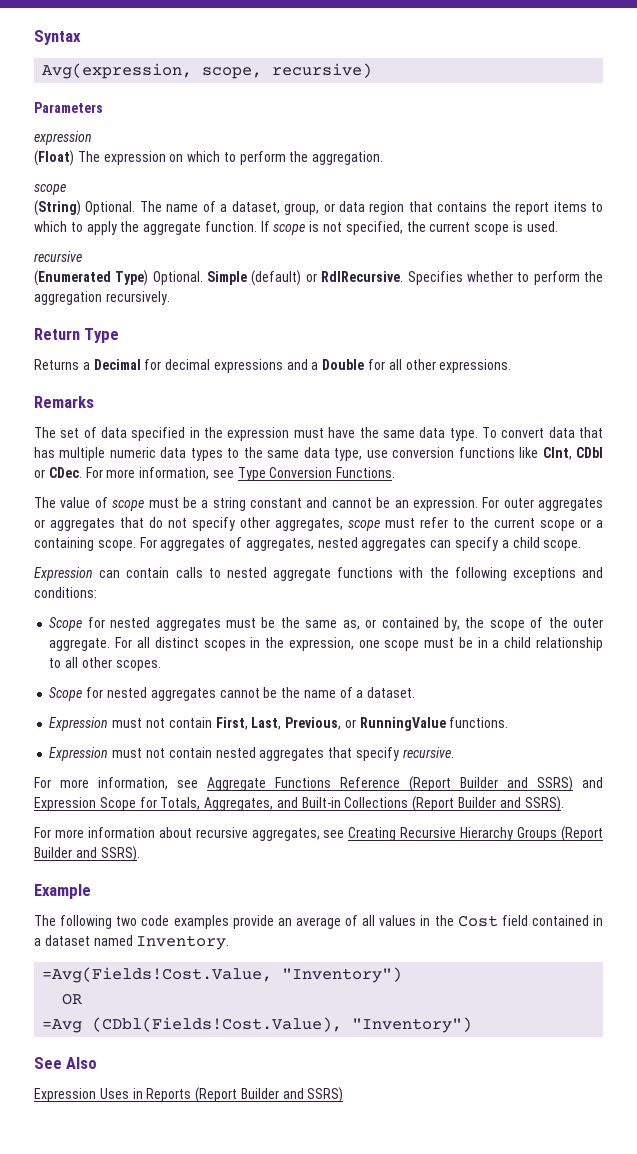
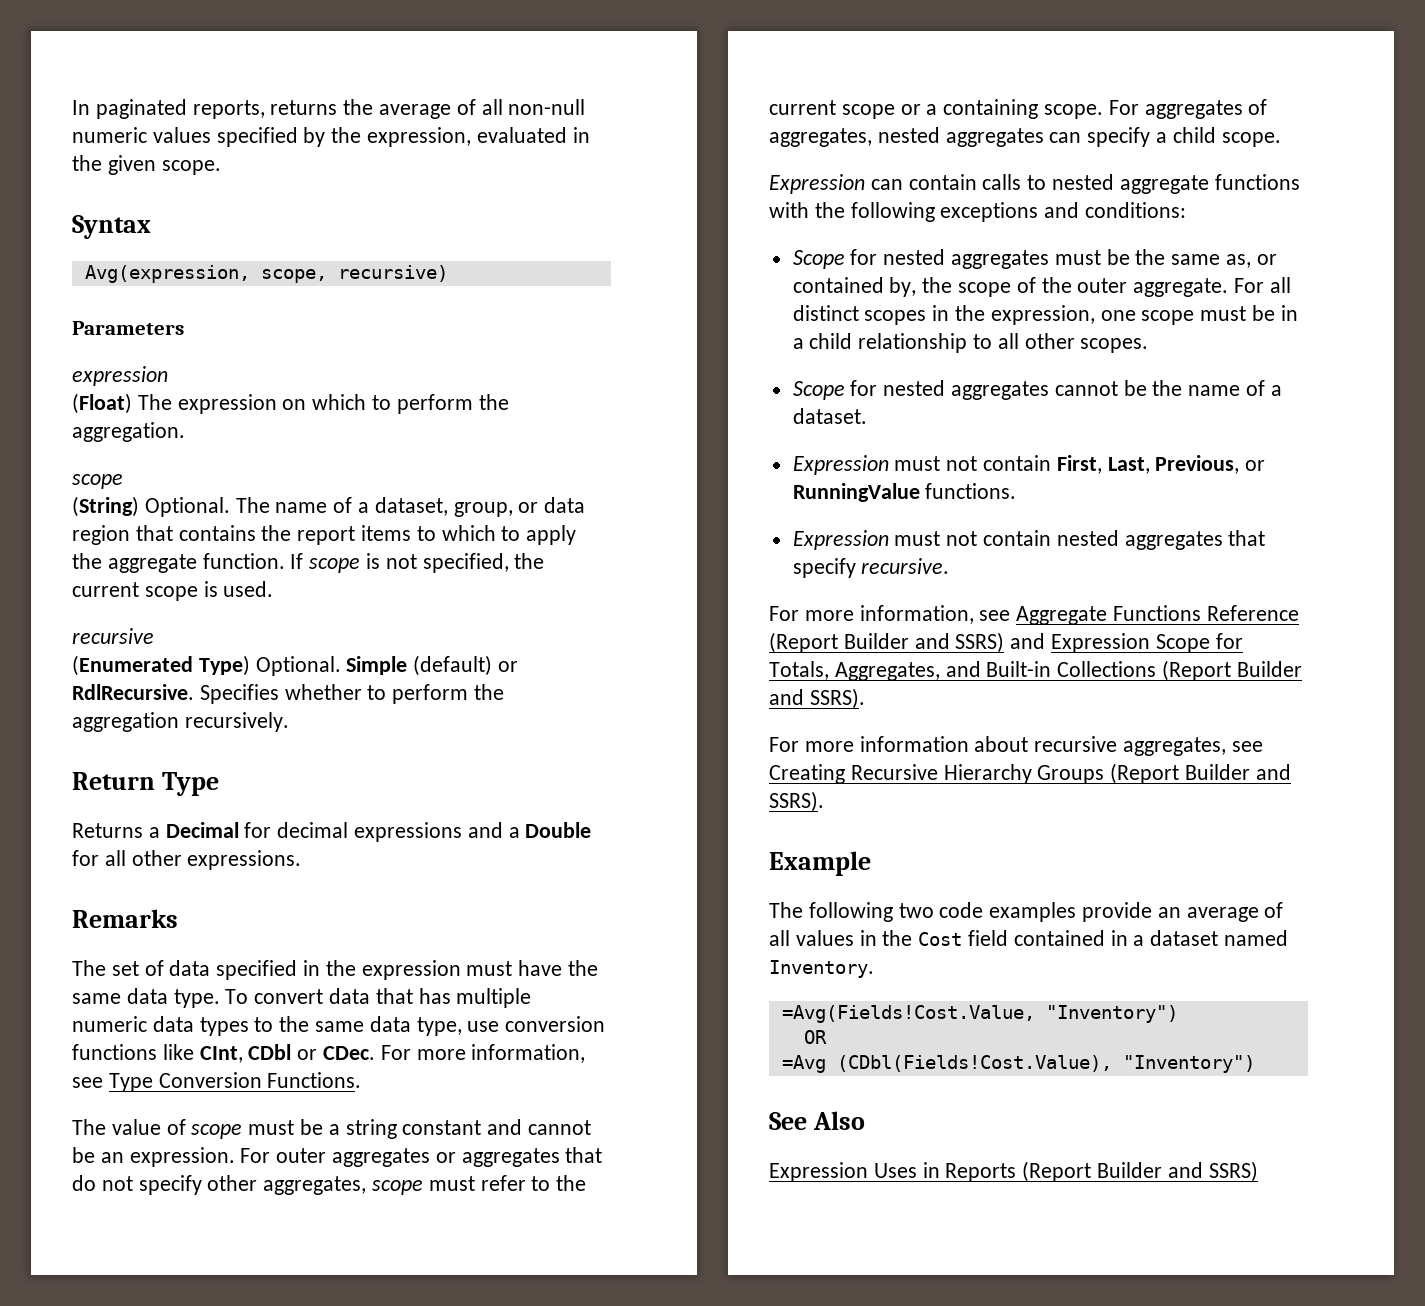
(34, 37) none -> [72,99,586,119] [72,127,590,147] [72,155,221,175] In paginated reports, returns the average of all non-null numeric values specified by the expression, evaluated in the given scope. //

